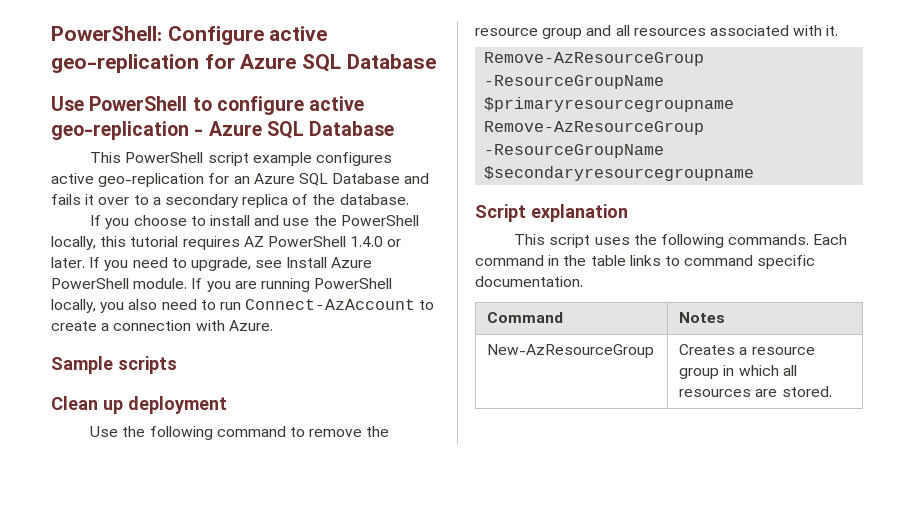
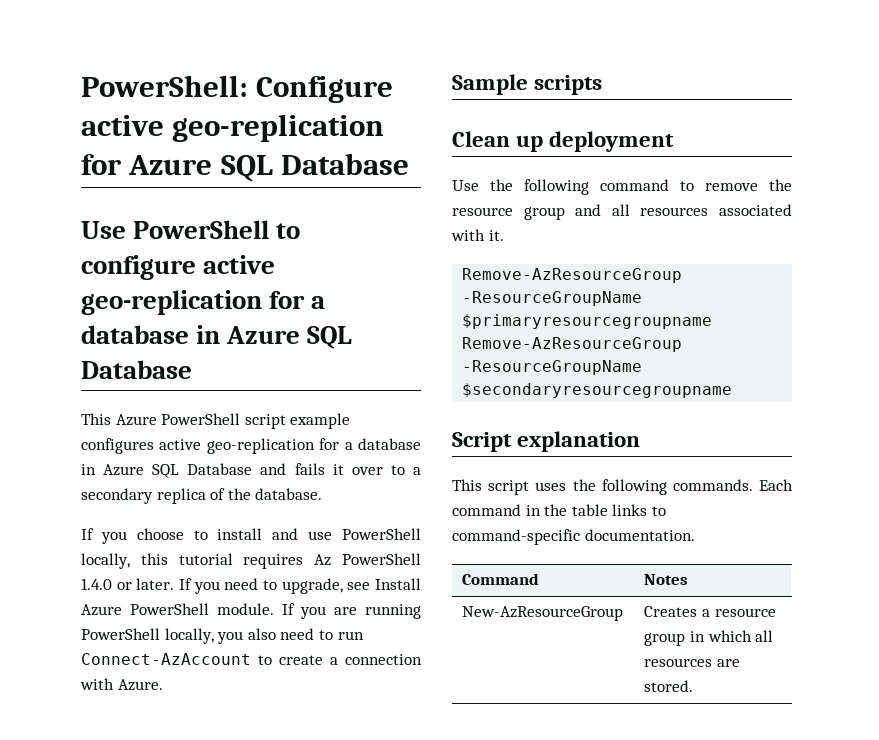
[194,129,204,136] - -> [269,291,326,309] [81,325,221,344] for a database in
(122, 157) none -> [115,414,157,426] Azure
[233,176,250,184] an -> [344,438,421,450] [81,464,96,475] a database in
[313,215,337,226] the -> (333, 535) none
[243,236,264,247] AZ -> [314,554,332,566] Az
[684,255,816,269] command specific -> [452,529,580,545] command-specific

